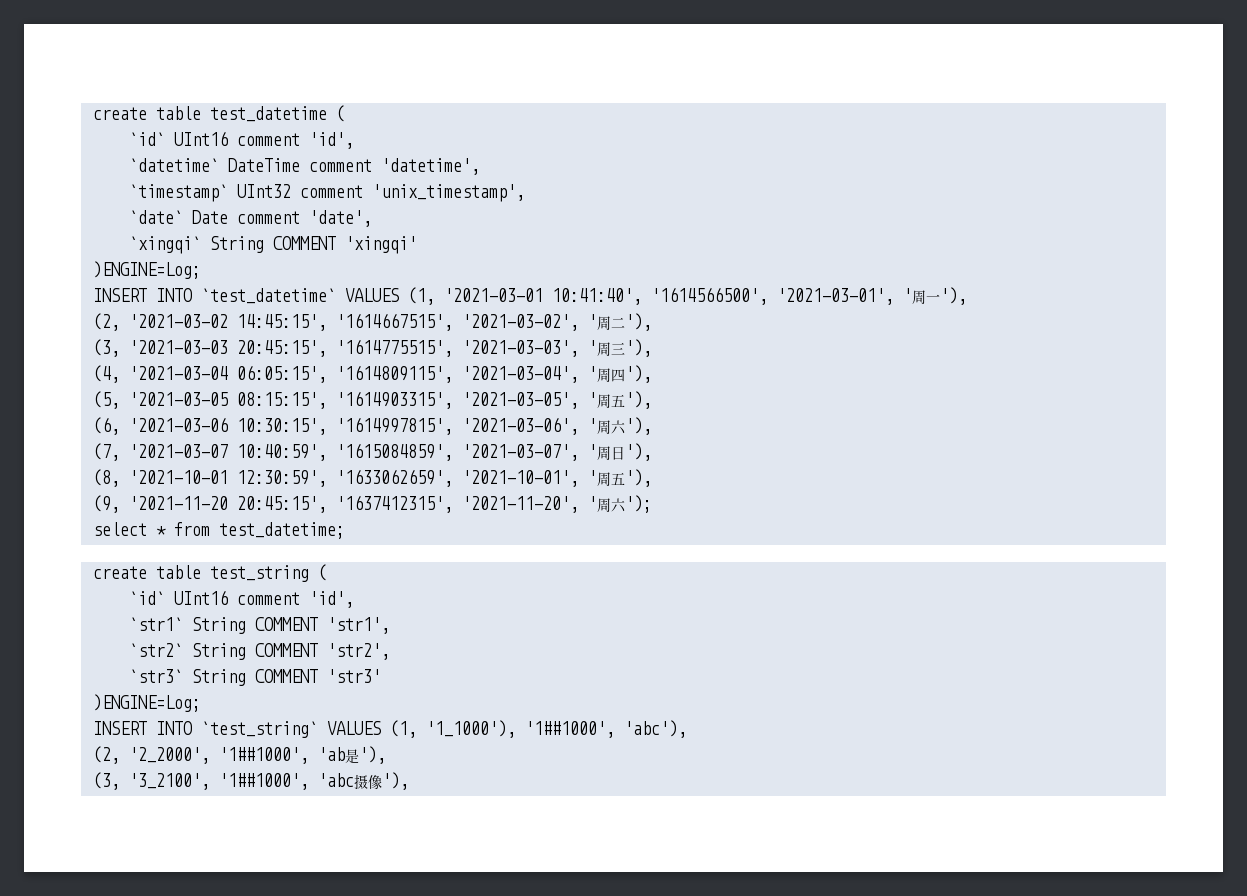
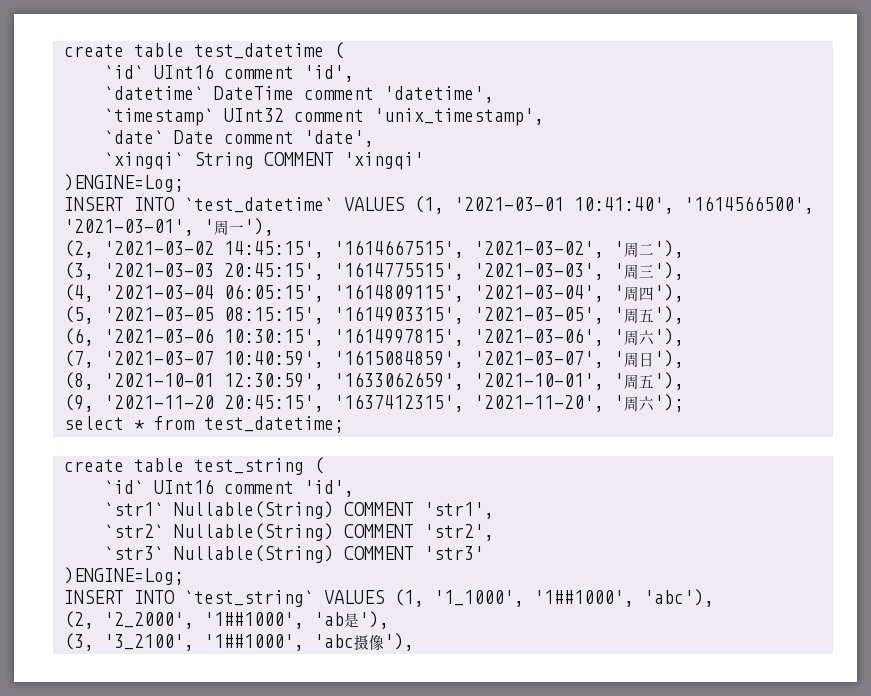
[192,617,246,634] String -> [173,501,334,519] Nullable(String)
[192,643,246,660] String -> [173,523,334,541] Nullable(String)
[192,669,246,686] String -> [173,545,334,563] Nullable(String)
[426,720,516,738] '1_1000'), -> [433,590,524,607] '1_1000',

